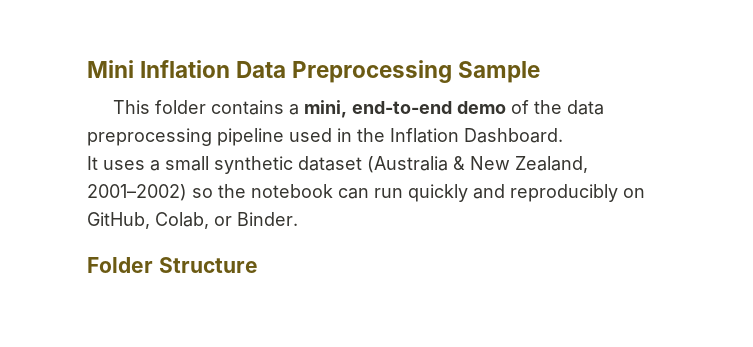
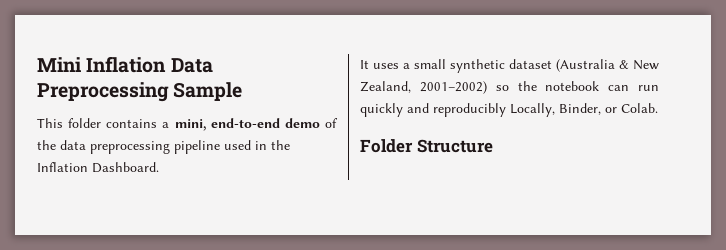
[623,188,645,198] [87,212,298,229] on GitHub, Colab, or Binder. -> [510,103,658,117] Locally, Binder, or Colab.

